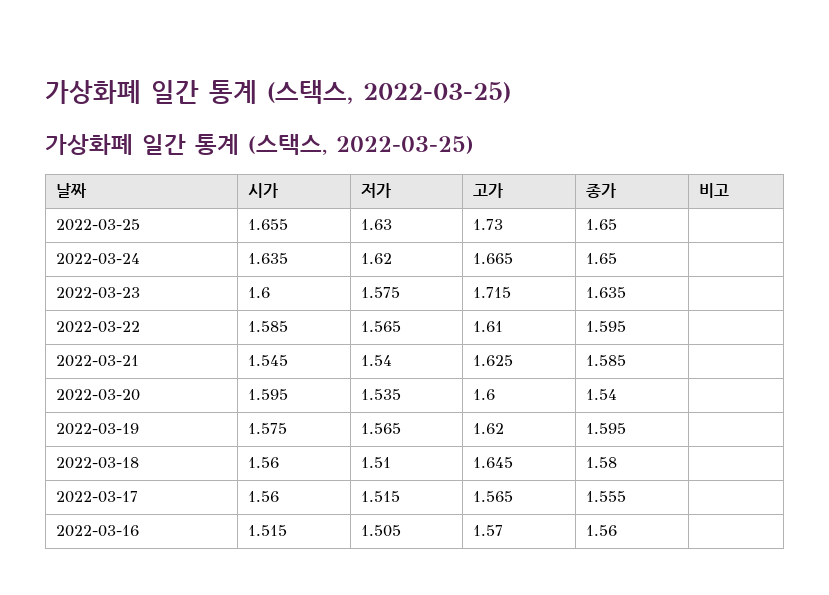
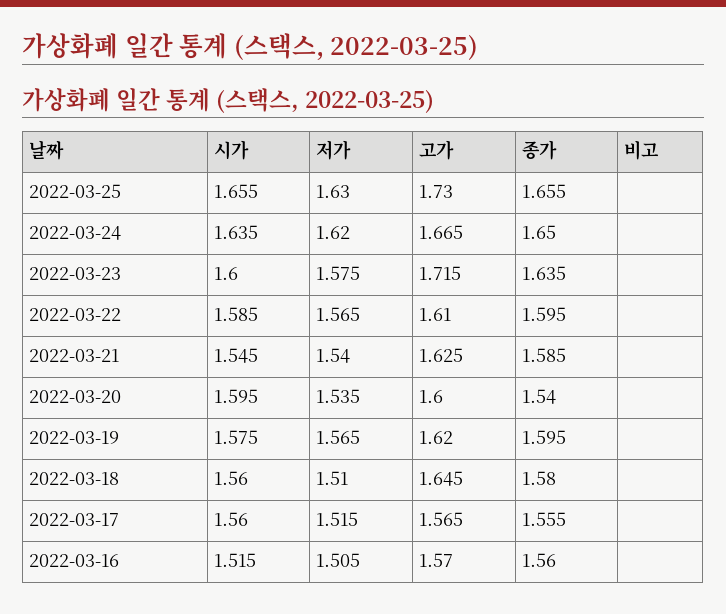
[585,219,617,230] 1.65 -> [522,184,567,198] 1.655

